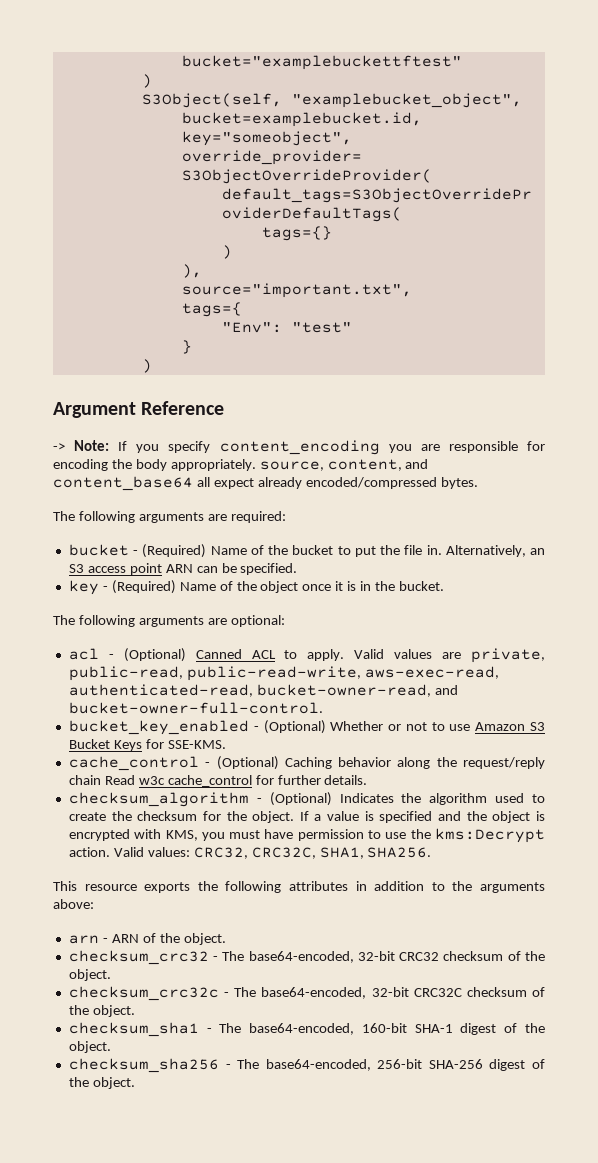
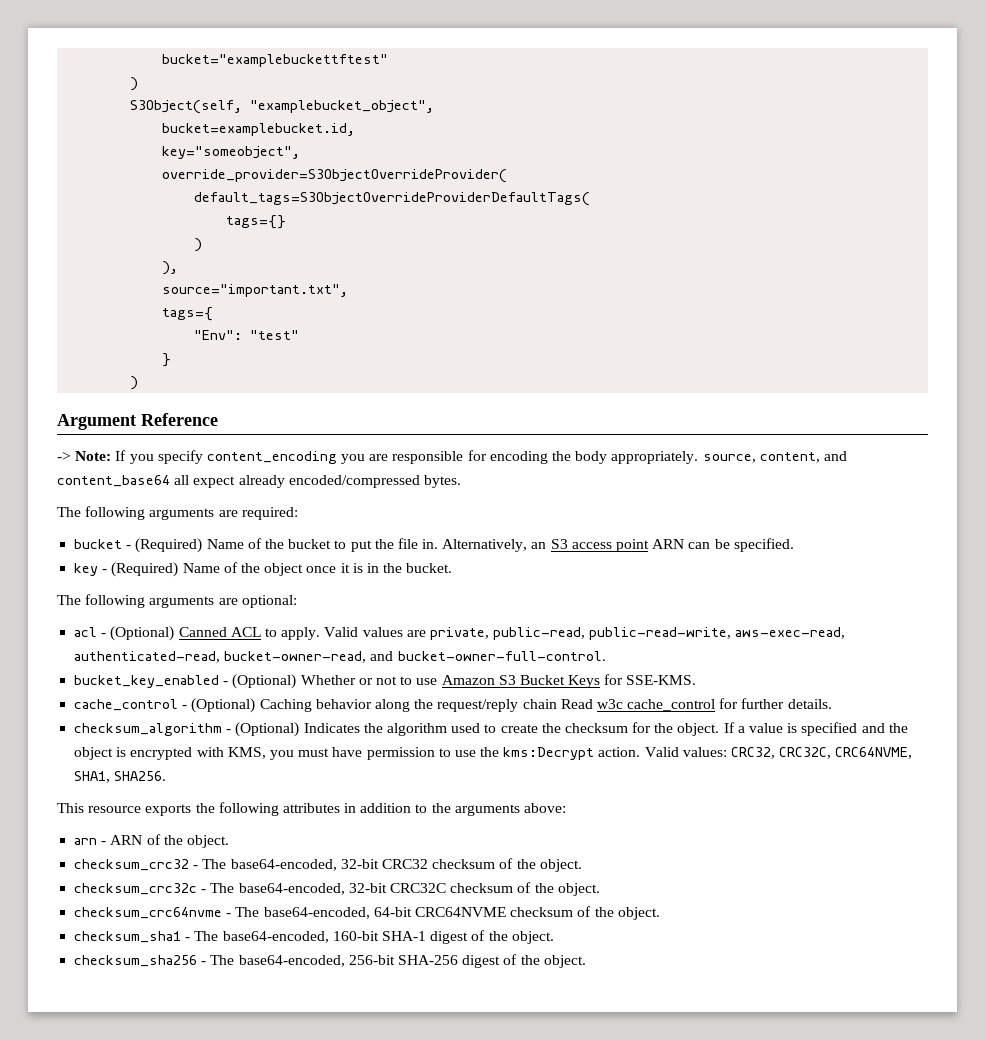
(316, 853) none -> [835,747,913,759] CRC64NVME,
(135, 1011) none -> [74,906,660,920] // checksum_crc64nvme - The base64-encoded, 64-bit CRC64NVME checksum of the object.

